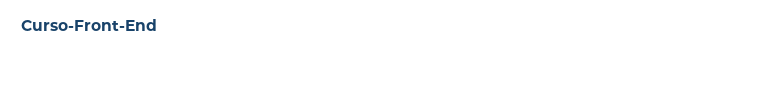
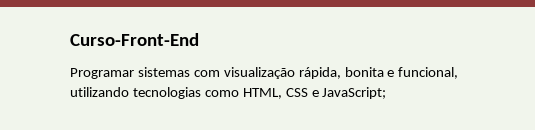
(157, 25) none -> [70,67,459,79] [70,87,387,99] // Programar sistemas com visualização rápida, bonita e funcional, utilizando tecnologias como HTML, CSS e JavaScript;

